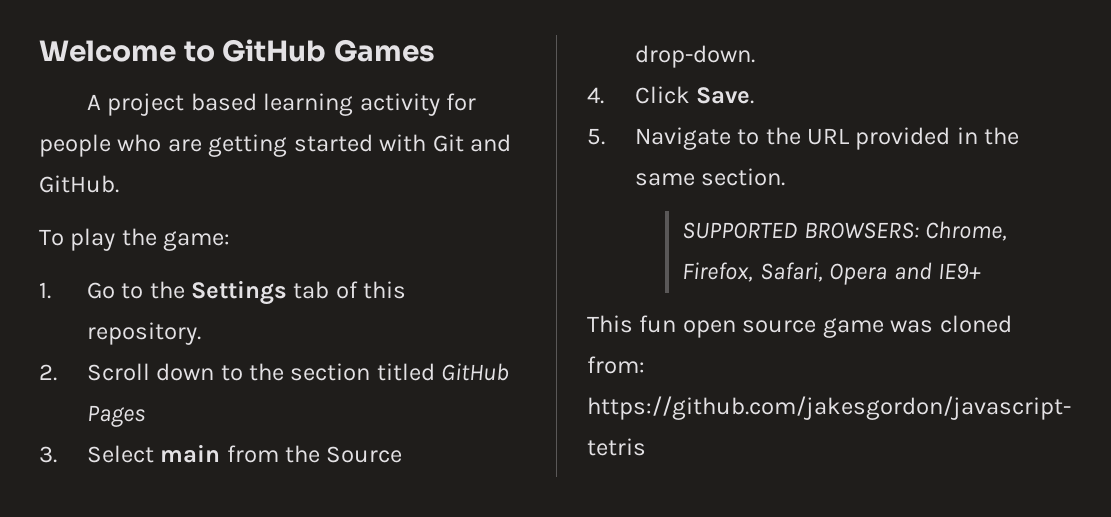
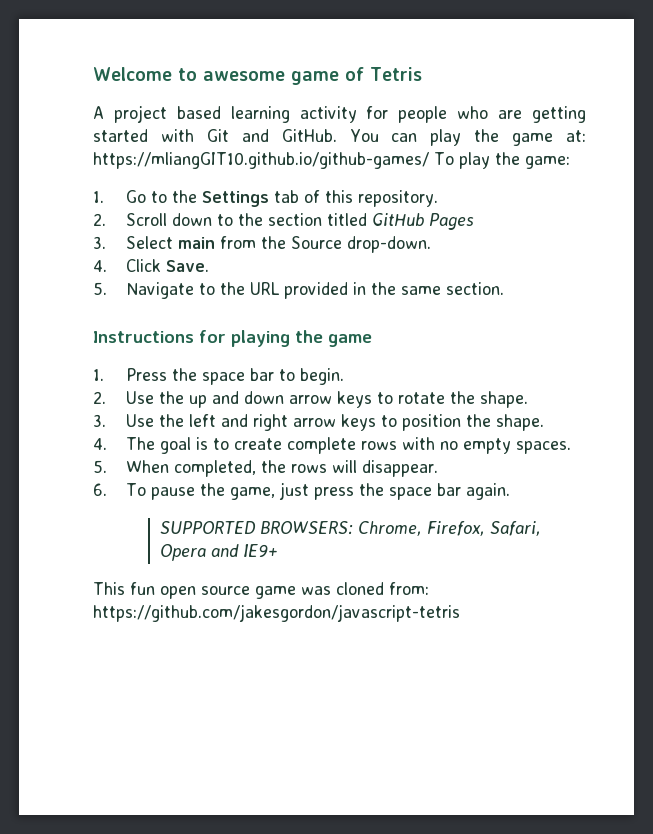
[222,39,435,62] GitHub Games -> [202,67,422,85] awesome game of Tetris
(119, 184) // -> [349,129,586,146] [93,152,429,169] You can play the game at: https://mliangGIT10.github.io/github-games/
(786, 177) none -> [93,330,372,347] [93,368,345,385] [93,391,529,408] [93,414,545,431] [93,437,572,454] [93,460,439,477] [93,482,511,500] // Instructions for playing the game // 1. Press the space bar to begin. // 2. Use the up and down arrow keys to rotate the shape. // 3. Use the left and right arrow keys to position the shape. // 4. The goal is to create complete rows with no empty spaces. // 5. When completed, the rows will disappear. // 6. To pause the game, just press the space bar again.

